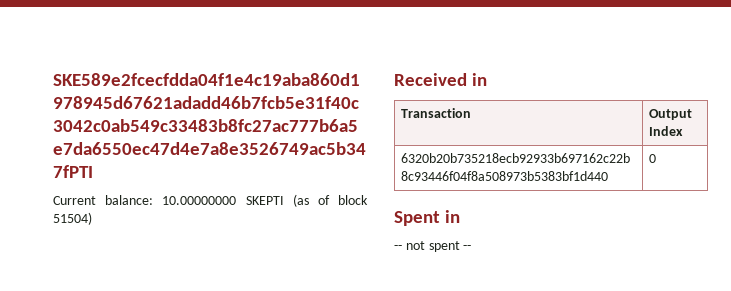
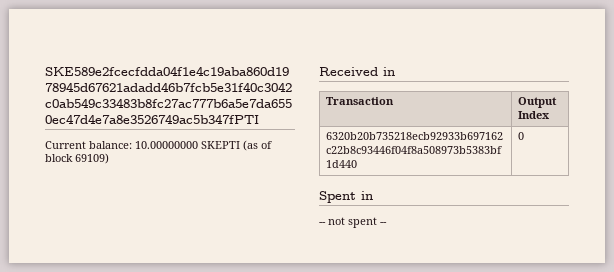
[53,212,92,225] 51504) -> [75,153,109,164] 69109)

